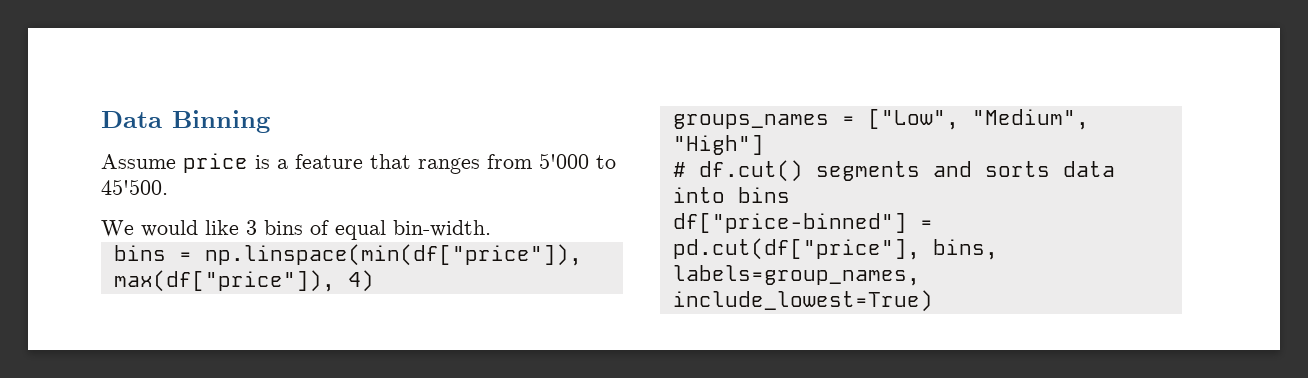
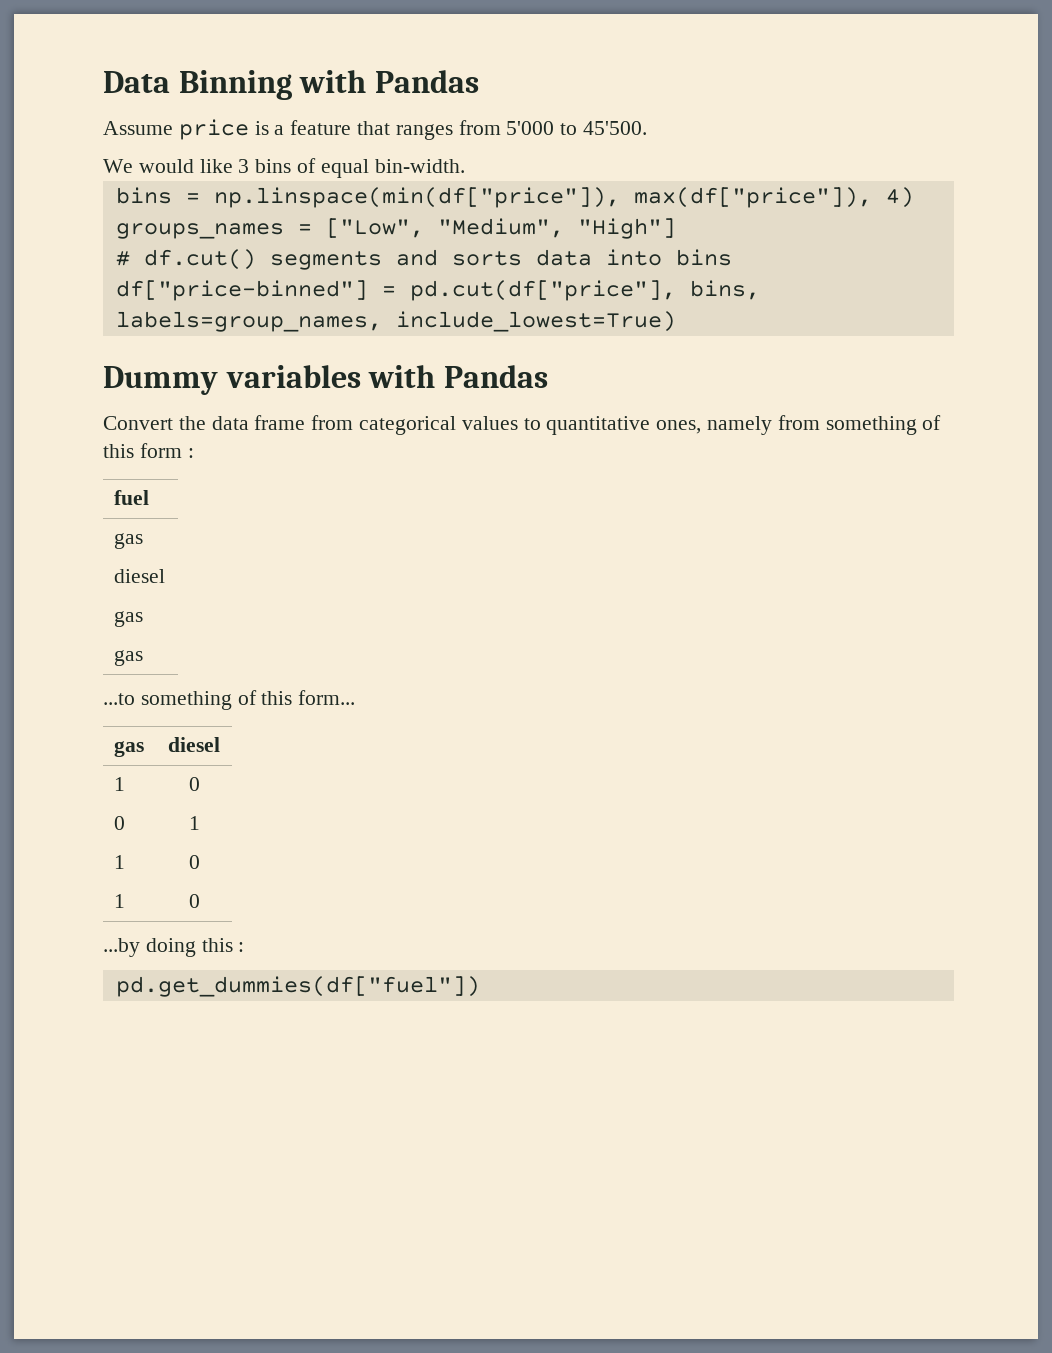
(270, 121) none -> [299,70,479,93] with Pandas
(933, 301) none -> [103,365,548,395] [103,415,942,435] [103,443,194,458] [114,490,150,505] [114,533,144,549] [114,569,166,583] [114,611,144,627] [114,650,144,666] [103,690,356,710] [114,741,145,757] [168,737,220,752] [114,777,126,791] [188,777,200,791] [114,816,126,830] [188,816,200,830] [114,855,126,869] [188,855,200,869] [114,894,126,908] [188,894,200,908] [103,938,245,957] [115,976,480,997] // Dummy variables with Pandas // Convert the data frame from categorical values to quantitative ones, namely from something of this form : // fuel // gas // diesel // gas // gas // ...to something of this form... // gas | diesel // 1 | 0 // 0 | 1 // 1 | 0 // 1 | 0 // ...by doing this : // pd.get_dummies(df["fuel"])

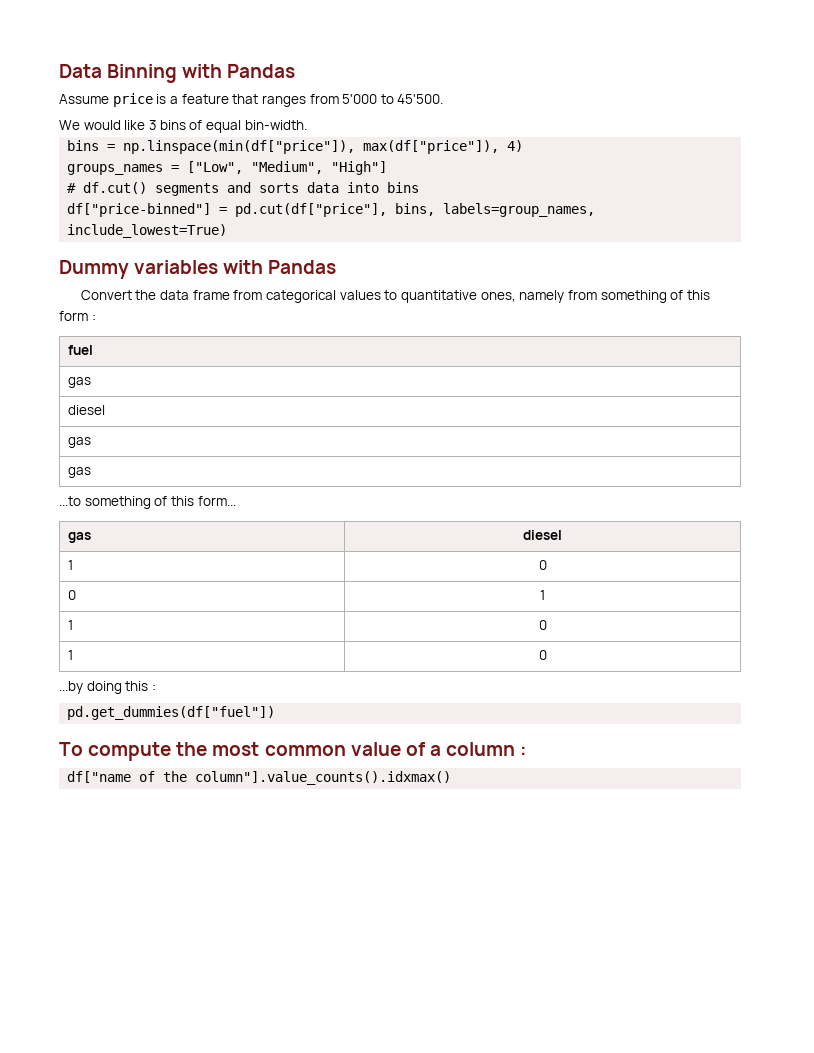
(480, 986) none -> [59,742,528,761] [67,771,452,785] // To compute the most common value of a column : // df["name of the column"].value_counts().idxmax()

